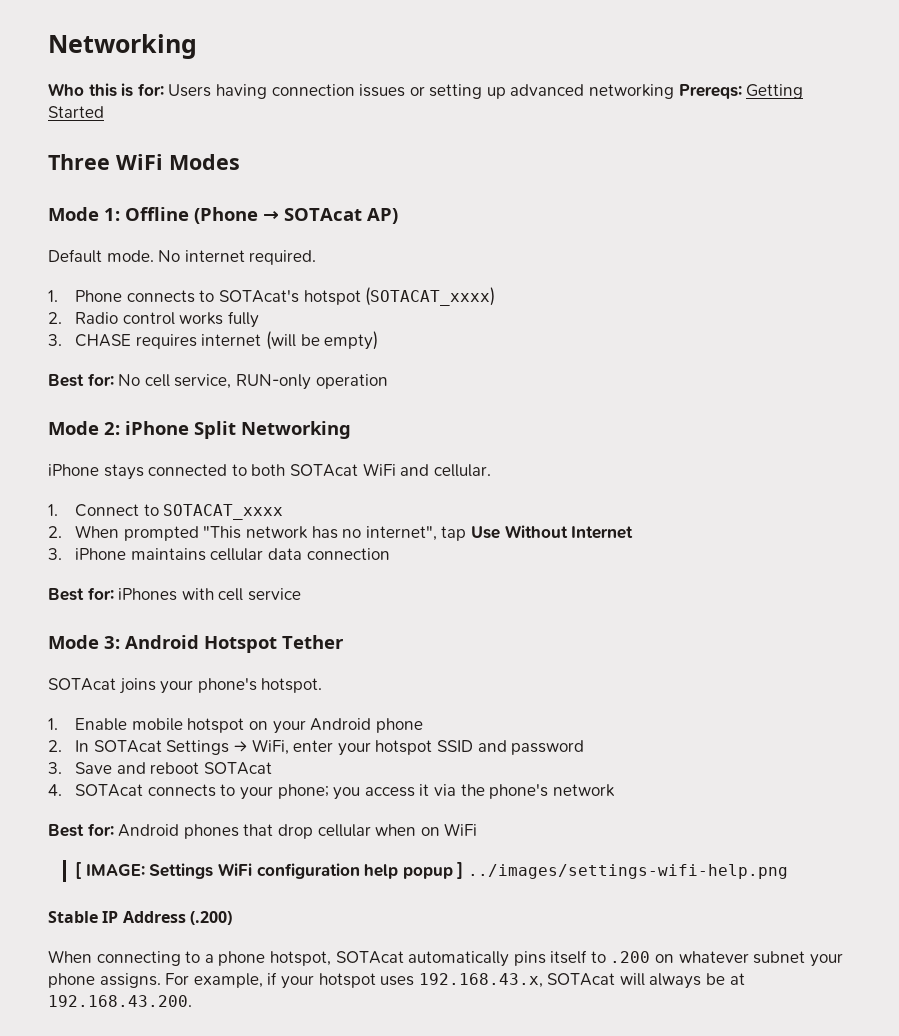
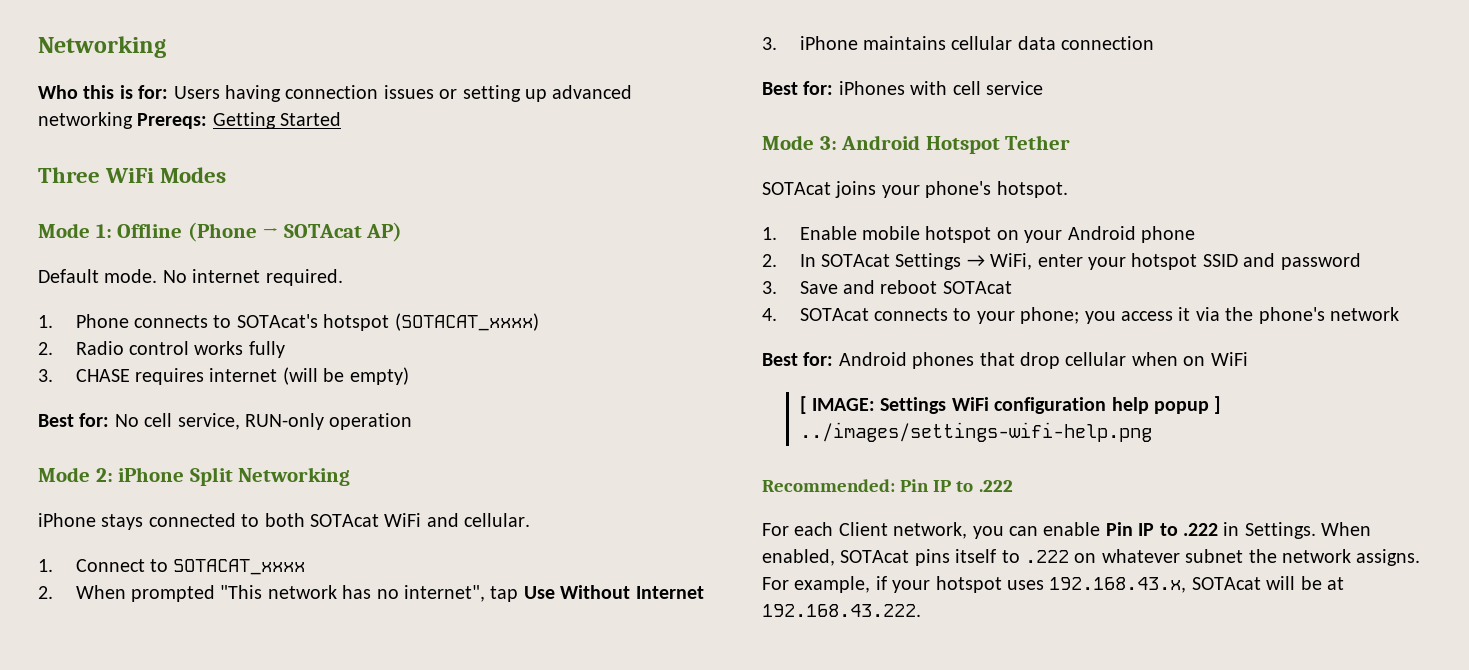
[48,911,232,925] [48,950,510,967] Stable IP Address (.200) // When connecting to a phone hotspot, SOTAcat automatically -> [762,479,1013,492] [762,522,1372,539] [762,549,910,566] Recommended: Pin IP to .222 // For each Client network, you can enable Pin IP to .222 in Settings. When enabled, SOTAcat
[610,951,651,963] .200 -> [1025,550,1069,563] .222
[809,953,843,967] [48,973,95,988] your phone -> [1248,549,1351,563] the network
[649,973,702,989] always -> (1296, 583) none
[48,995,192,1007] 192.168.43.200. -> [762,604,921,617] 192.168.43.222.

